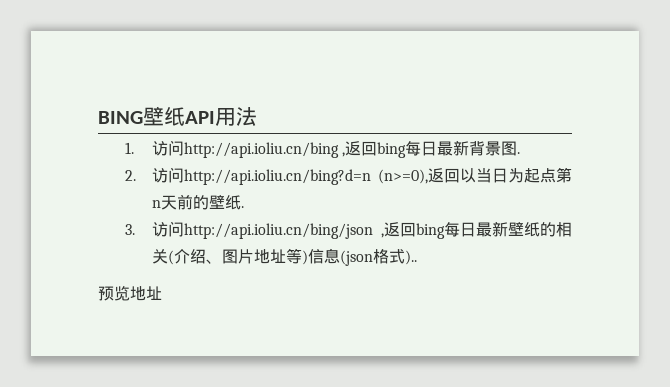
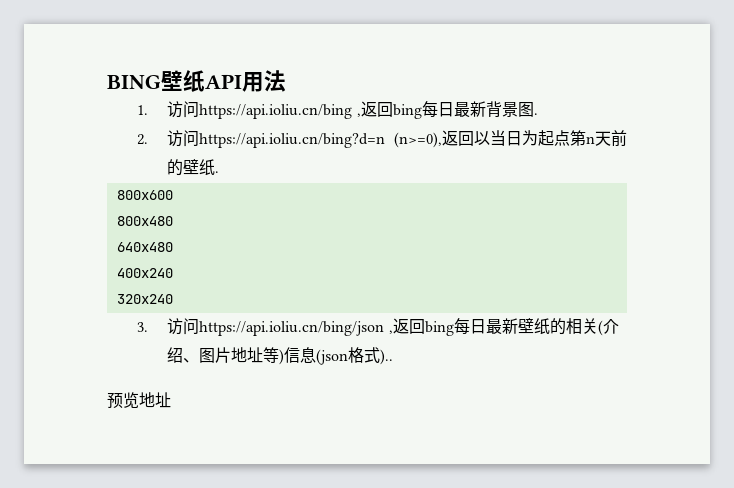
[184,142,340,158] http://api.ioliu.cn/bing -> [199,104,353,119] https://api.ioliu.cn/bing
[184,169,372,185] http://api.ioliu.cn/bing?d=n -> [199,133,386,148] https://api.ioliu.cn/bing?d=n
(245, 207) none -> [116,190,173,200] [116,216,173,226] [116,242,173,252] [116,268,173,278] [116,294,173,304] // 800x600 // 800x480 // 640x480 // 400x240 // 320x240
[184,223,374,239] http://api.ioliu.cn/bing/json -> [199,321,385,336] https://api.ioliu.cn/bing/json

